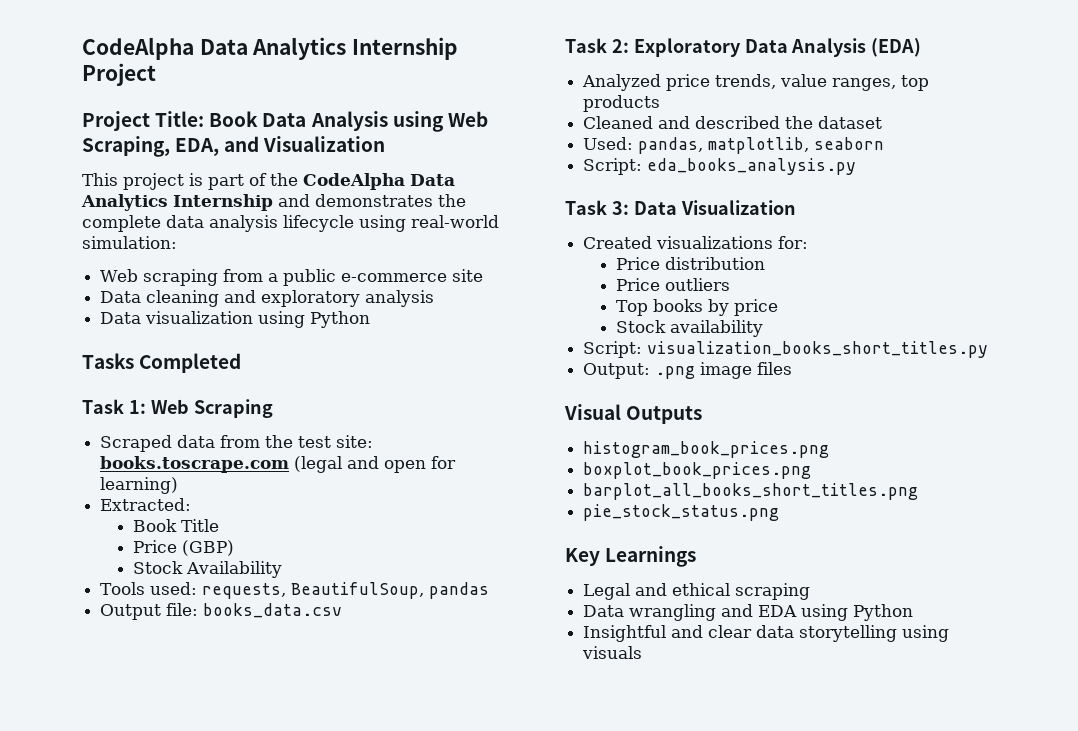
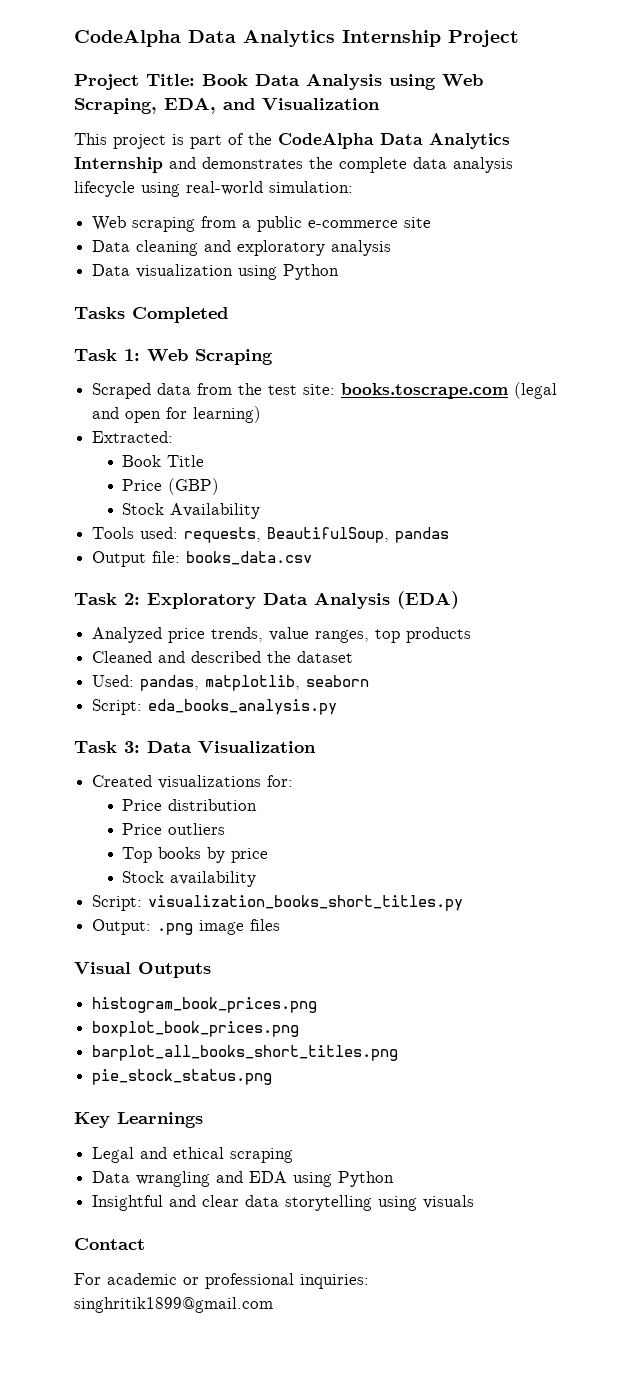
(643, 652) none -> [74,1238,145,1250] [74,1273,369,1289] [74,1297,273,1313] // Contact // For academic or professional inquiries: singhritik1899@gmail.com

